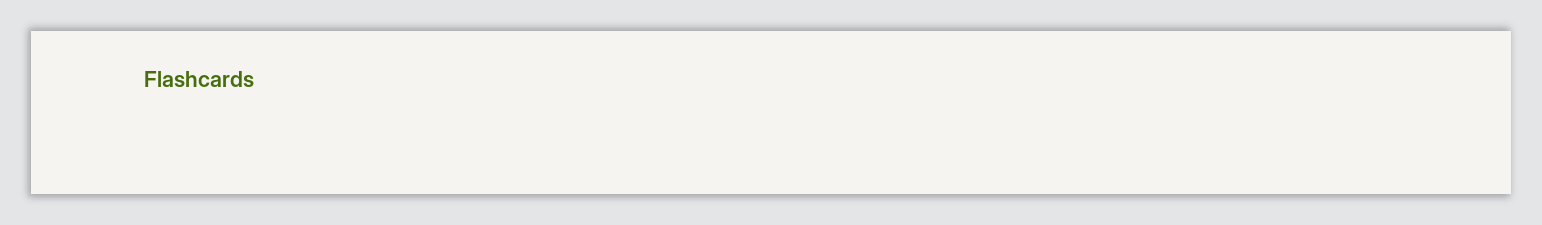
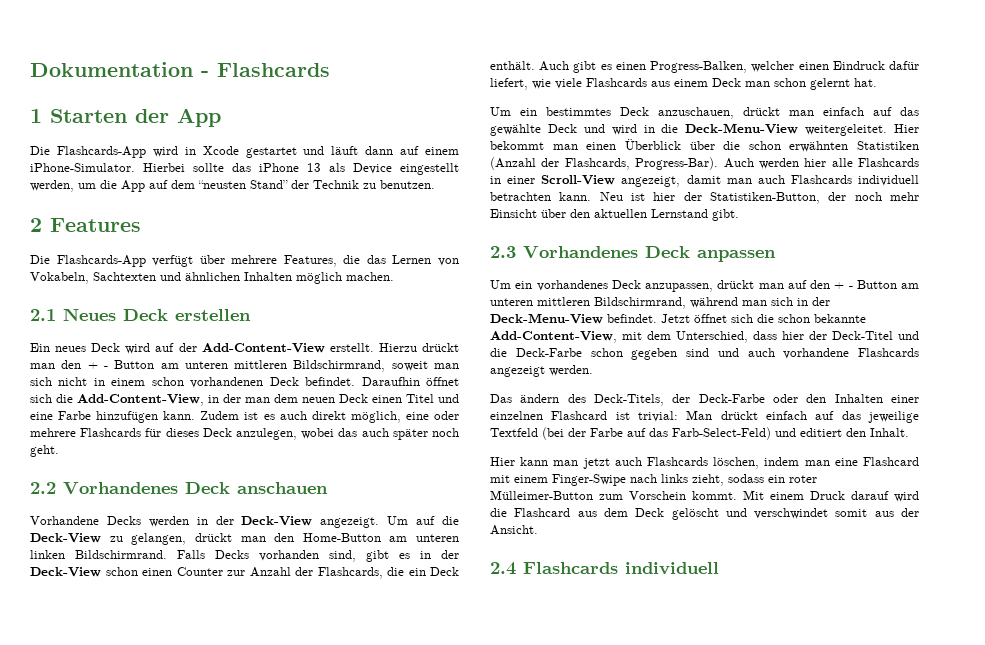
[144,71,254,88] Flashcards -> [30,62,330,77] [30,108,221,127] [30,146,459,158] [30,163,459,175] [30,180,435,192] [30,218,141,232] [30,255,459,267] [30,272,394,284] [30,308,251,321] [30,343,459,354] [30,360,460,372] [30,377,460,388] [30,394,459,406] [30,411,459,423] [30,428,459,440] [30,445,59,457] [30,482,328,494] [30,516,460,528] [30,533,459,545] [30,550,459,562] [30,567,459,579] [490,61,919,73] [490,78,877,90] [490,107,919,119] [490,123,919,136] [490,139,919,152] [490,157,919,170] [490,175,919,187] [490,192,919,204] [490,209,739,221] [490,246,776,262] [490,280,919,292] [490,297,830,309] [490,313,866,324] [490,331,919,343] [490,348,919,360] [490,365,593,377] [490,394,919,406] [490,410,919,423] [490,427,909,440] [490,457,919,469] [490,474,817,486] [490,490,919,502] [490,508,919,520] [490,525,538,535] [490,562,719,575] Dokumentation - Flashcards // 1 Starten der App // Die Flashcards-App wird in Xcode gestartet und läuft dann auf einem iPhone-Simulator. Hierbei sollte das iPhone 13 als Device eingestellt werden, um die App auf dem “neusten Stand” der Technik zu benutzen. // 2 Features // Die Flashcards-App verfügt über mehrere Features, die das Lernen von Vokabeln, Sachtexten und ähnlichen Inhalten möglich machen. // 2.1 Neues Deck erstellen // Ein neues Deck wird auf der Add-Content-View erstellt. Hierzu drückt man den + - Button am unteren mittleren Bildschirmrand, soweit man sich nicht in einem schon vorhandenen Deck befindet. Daraufhin öffnet sich die Add-Content-View, in der man dem neuen Deck einen Titel und eine Farbe hinzufügen kann. Zudem ist es auch direkt möglich, eine oder mehrere Flashcards für dieses Deck anzulegen, wobei das auch später noch geht. // 2.2 Vorhandenes Deck anschauen // Vorhandene Decks werden in der Deck-View angezeigt. Um auf die Deck-View zu gelangen, drückt man den Home-Button am unteren linken Bildschirmrand. Falls Decks vorhanden sind, gibt es in der Deck-View schon einen Counter zur Anzahl der Flashcards, die ein Deck enthält. Auch gibt es einen Progress-Balken, welcher einen Eindruck dafür liefert, wie viele Flashcards aus einem Deck man schon gelernt hat. // Um ein bestimmtes Deck anzuschauen, drückt man einfach auf das gewählte Deck und wird in die Deck-Menu-View weitergeleitet. Hier bekommt man einen Überblick über die schon erwähnten Statistiken (Anzahl der Flashcards, Progress-Bar). Auch werden hier alle Flashcards in einer Scroll-View angezeigt, damit man auch Flashcards individuell betrachten kann. Neu ist hier der Statistiken-Button, der noch mehr Einsicht über den aktuellen Lernstand gibt. // 2.3 Vorhandenes Deck anpassen // Um ein vorhandenes Deck anzupassen, drückt man auf den + - Button am unteren mittleren Bildschirmrand, während man sich in der Deck-Menu-View befindet. Jetzt öffnet sich die schon bekannte Add-Content-View, mit dem Unterschied, dass hier der Deck-Titel und die Deck-Farbe schon gegeben sind und auch vorhandene Flashcards angezeigt werden. // Das ändern des Deck-Titels, der Deck-Farbe oder den Inhalten einer einzelnen Flashcard ist trivial: Man drückt einfach auf das jeweilige Textfeld (bei der Farbe auf das Farb-Select-Feld) und editiert den Inhalt. // Hier kann man jetzt auch Flashcards löschen, indem man eine Flashcard mit einem Finger-Swipe nach links zieht, sodass ein roter Mülleimer-Button zum Vorschein kommt. Mit einem Druck darauf wird die Flashcard aus dem Deck gelöscht und verschwindet somit aus der Ansicht. // 2.4 Flashcards individuell

